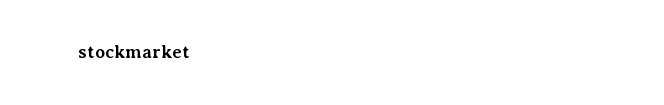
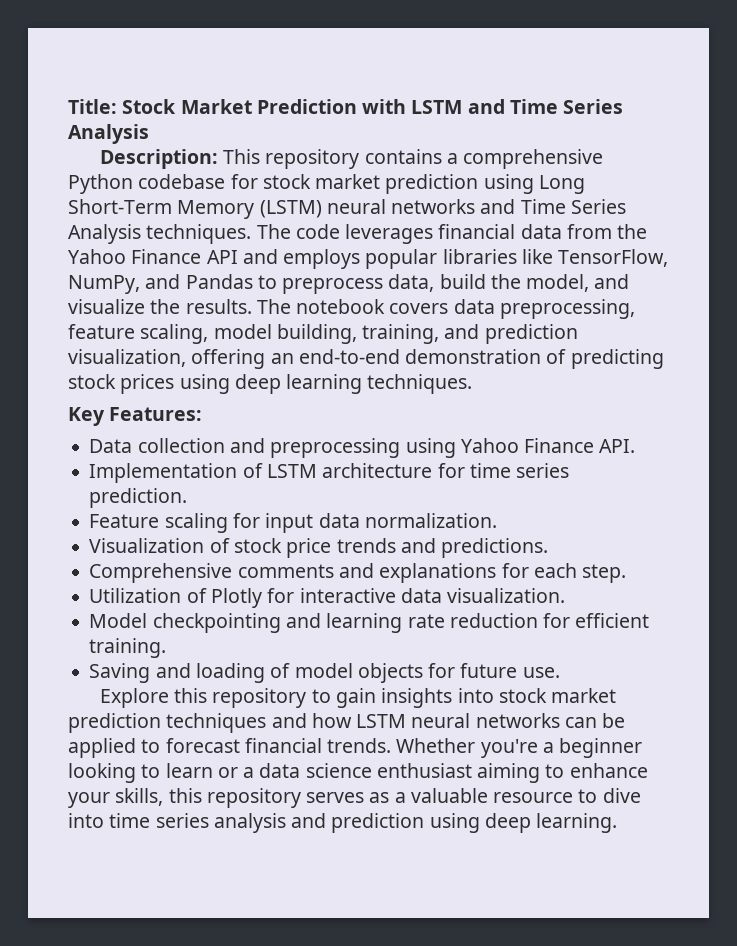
[78,45,190,58] stockmarket -> [68,99,624,114] [68,124,149,144] [99,149,604,169] [68,174,585,194] [68,199,626,219] [68,224,648,244] [68,249,669,269] [68,274,630,294] [68,299,635,319] [68,324,578,344] [68,349,664,369] [68,374,473,394] [68,407,203,426] [89,438,636,458] [89,463,570,483] [89,488,188,508] [89,513,497,533] [89,538,549,558] [89,563,627,583] [89,588,566,608] [89,613,650,633] [89,638,167,658] [89,663,560,683] [99,688,617,708] [68,713,626,733] [68,738,643,758] [68,763,648,783] [68,788,641,808] [68,813,618,833] Title: Stock Market Prediction with LSTM and Time Series Analysis // Description: This repository contains a comprehensive Python codebase for stock market prediction using Long Short-Term Memory (LSTM) neural networks and Time Series Analysis techniques. The code leverages financial data from the Yahoo Finance API and employs popular libraries like TensorFlow, NumPy, and Pandas to preprocess data, build the model, and visualize the results. The notebook covers data preprocessing, feature scaling, model building, training, and prediction visualization, offering an end-to-end demonstration of predicting stock prices using deep learning techniques. // Key Features: // Data collection and preprocessing using Yahoo Finance API. // Implementation of LSTM architecture for time series prediction. // Feature scaling for input data normalization. // Visualization of stock price trends and predictions. // Comprehensive comments and explanations for each step. // Utilization of Plotly for interactive data visualization. // Model checkpointing and learning rate reduction for efficient training. // Saving and loading of model objects for future use. // Explore this repository to gain insights into stock market prediction techniques and how LSTM neural networks can be applied to forecast financial trends. Whether you're a beginner looking to learn or a data science enthusiast aiming to enhance your skills, this repository serves as a valuable resource to dive into time series analysis and prediction using deep learning.

